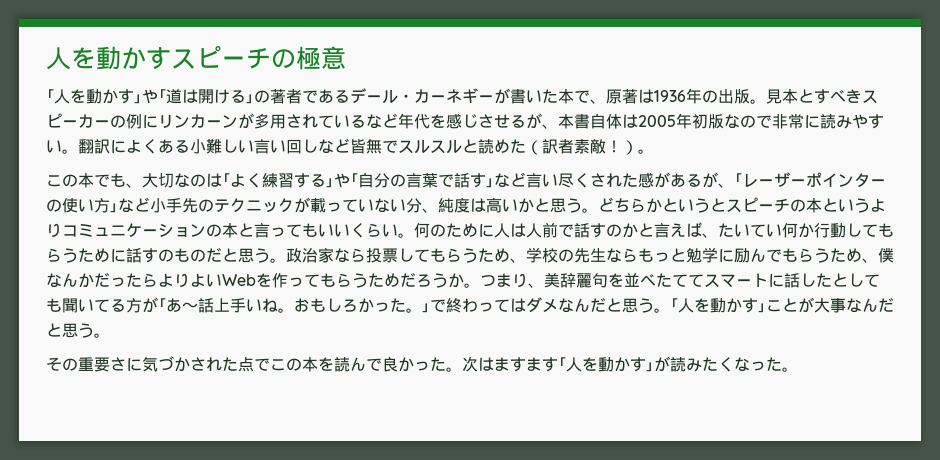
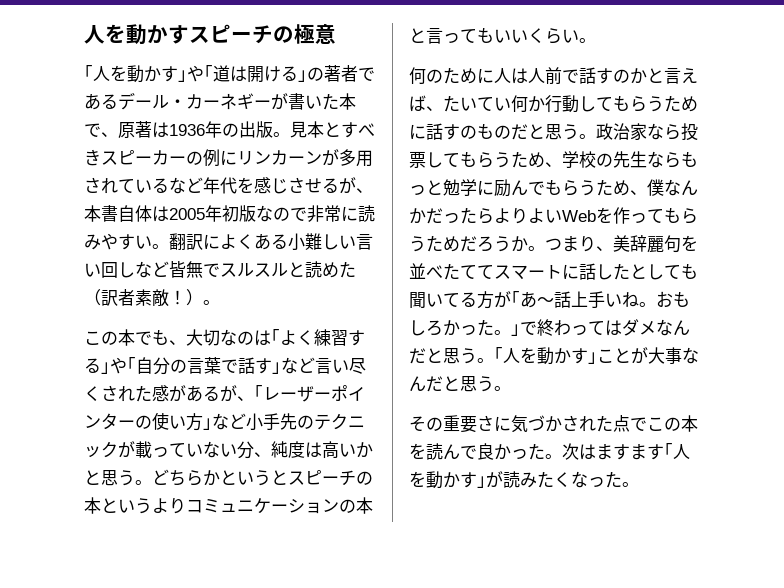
(414, 235) none -> (596, 40) //

